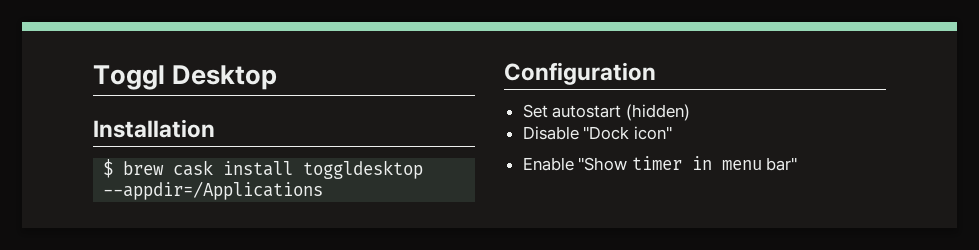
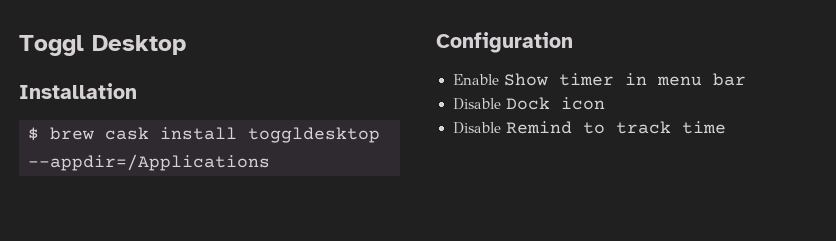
[522,104,690,121] [522,126,672,140] // Set autostart (hidden) // Disable "Dock icon" -> (573, 42) none
[578,157,628,171] "Show -> [503,73,548,86] Show
[766,157,798,171] bar" -> [712,73,746,86] [452,97,605,110] [452,121,726,134] bar // Disable Dock icon // Disable Remind to track time

